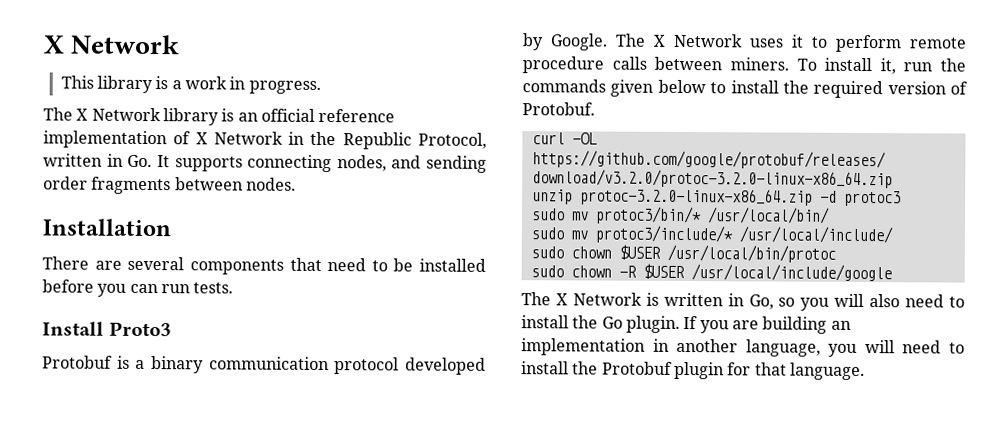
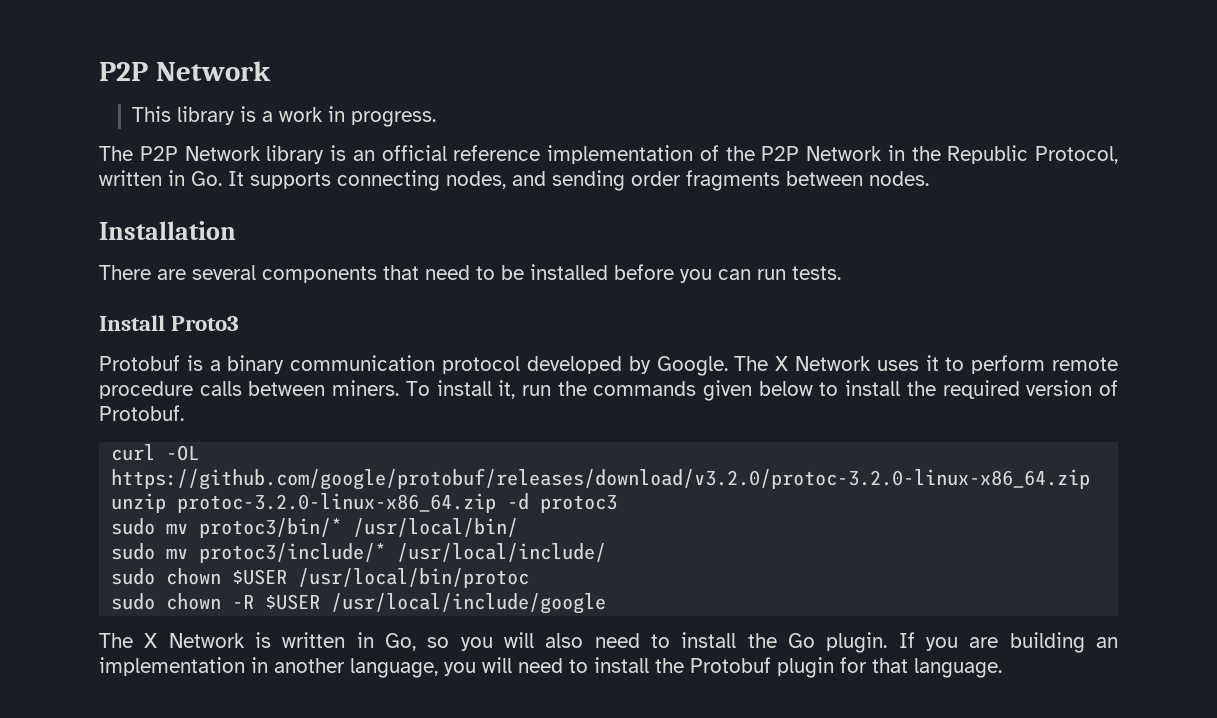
[43,35,65,54] X -> [99,62,148,81] P2P
[76,108,89,121] X -> [139,146,178,161] P2P
[195,132,208,145] X -> [725,146,800,161] the P2P

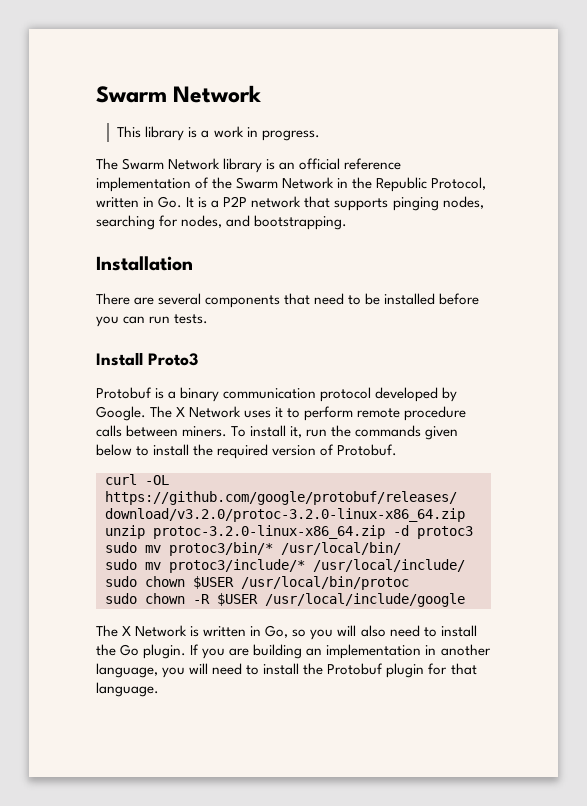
[99,62,148,81] P2P -> [96,86,167,103] Swarm
[139,146,178,161] P2P -> [122,158,165,170] Swarm
[761,146,800,161] P2P -> [236,177,279,189] Swarm
[250,170,929,191] supports connecting nodes, and sending order fragments between nodes. -> [198,196,484,211] [96,215,348,230] is a P2P network that supports pinging nodes, searching for nodes, and bootstrapping.

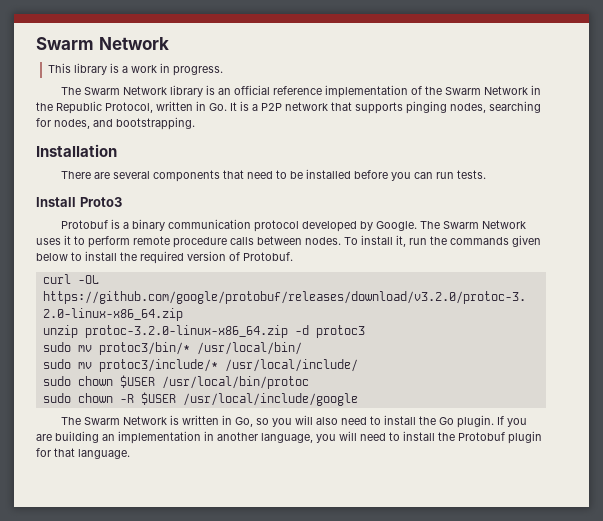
[176,407,186,417] X -> [443,221,480,229] Swarm
[182,426,228,437] miners. -> [305,237,341,245] nodes.
[122,626,132,636] X -> [84,417,121,425] Swarm

